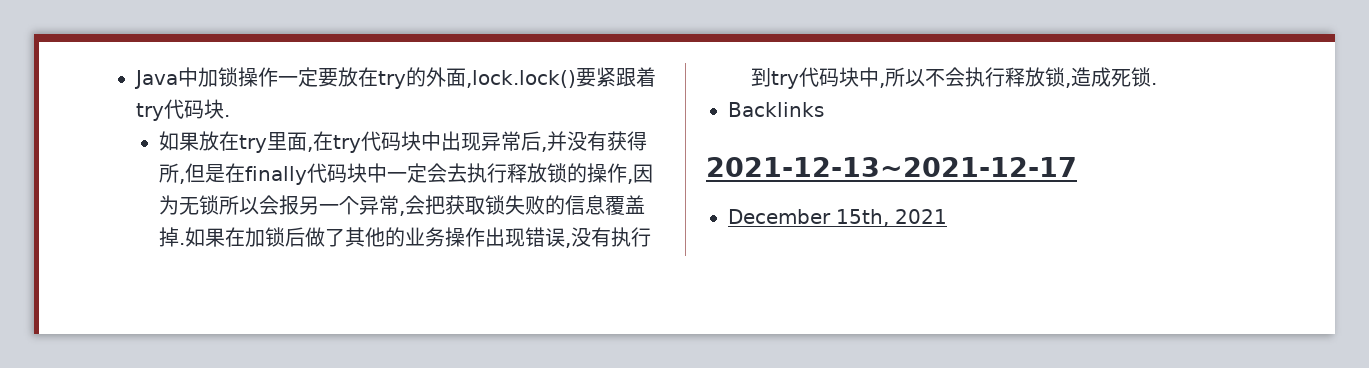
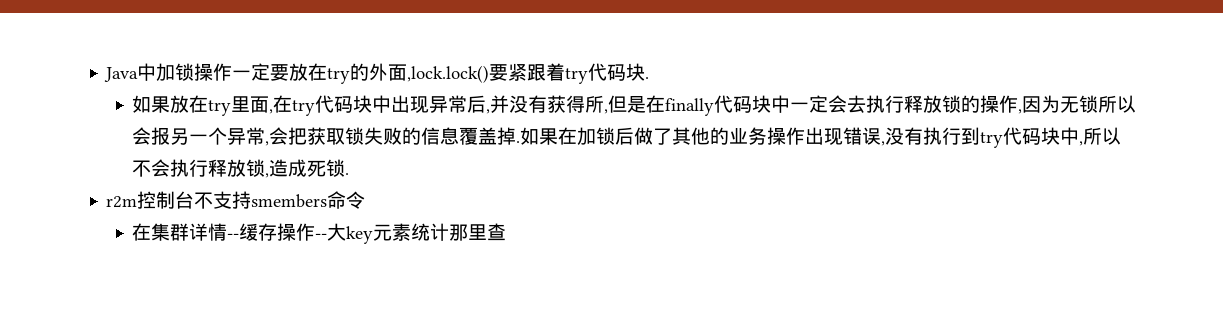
[728,102,824,117] [706,157,1077,177] [728,209,947,227] Backlinks // 2021-12-13~2021-12-17 // December 15th, 2021 -> [106,191,366,209] [132,223,507,244] r2m控制台不支持smembers命令 // 在集群详情--缓存操作--大key元素统计那里查

